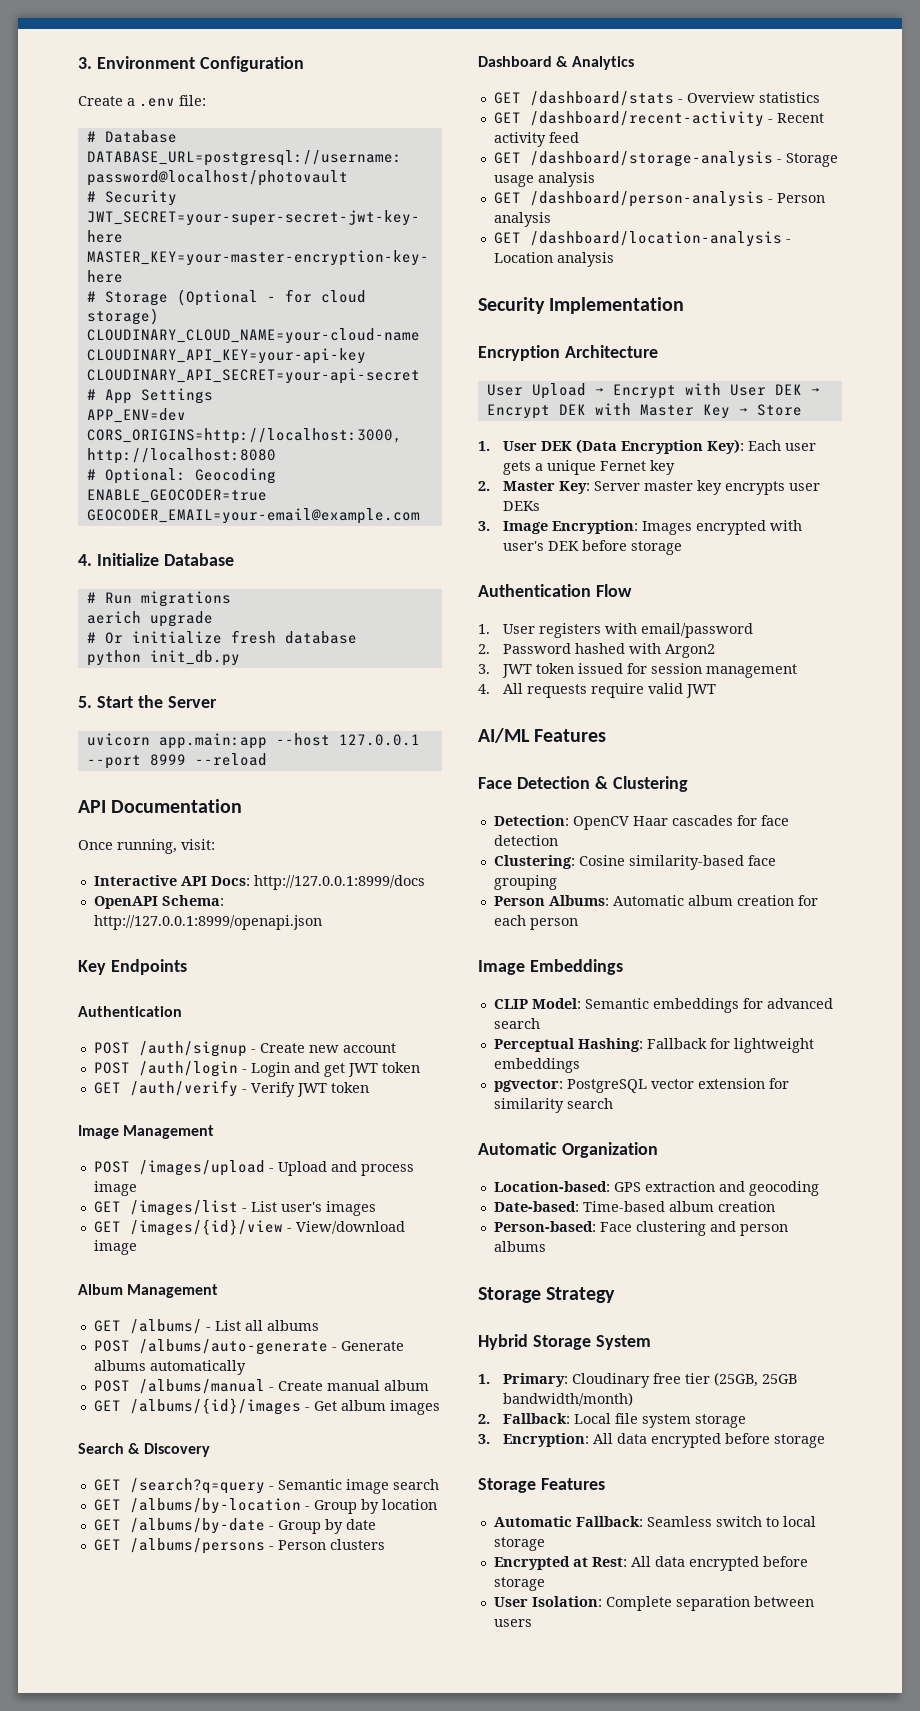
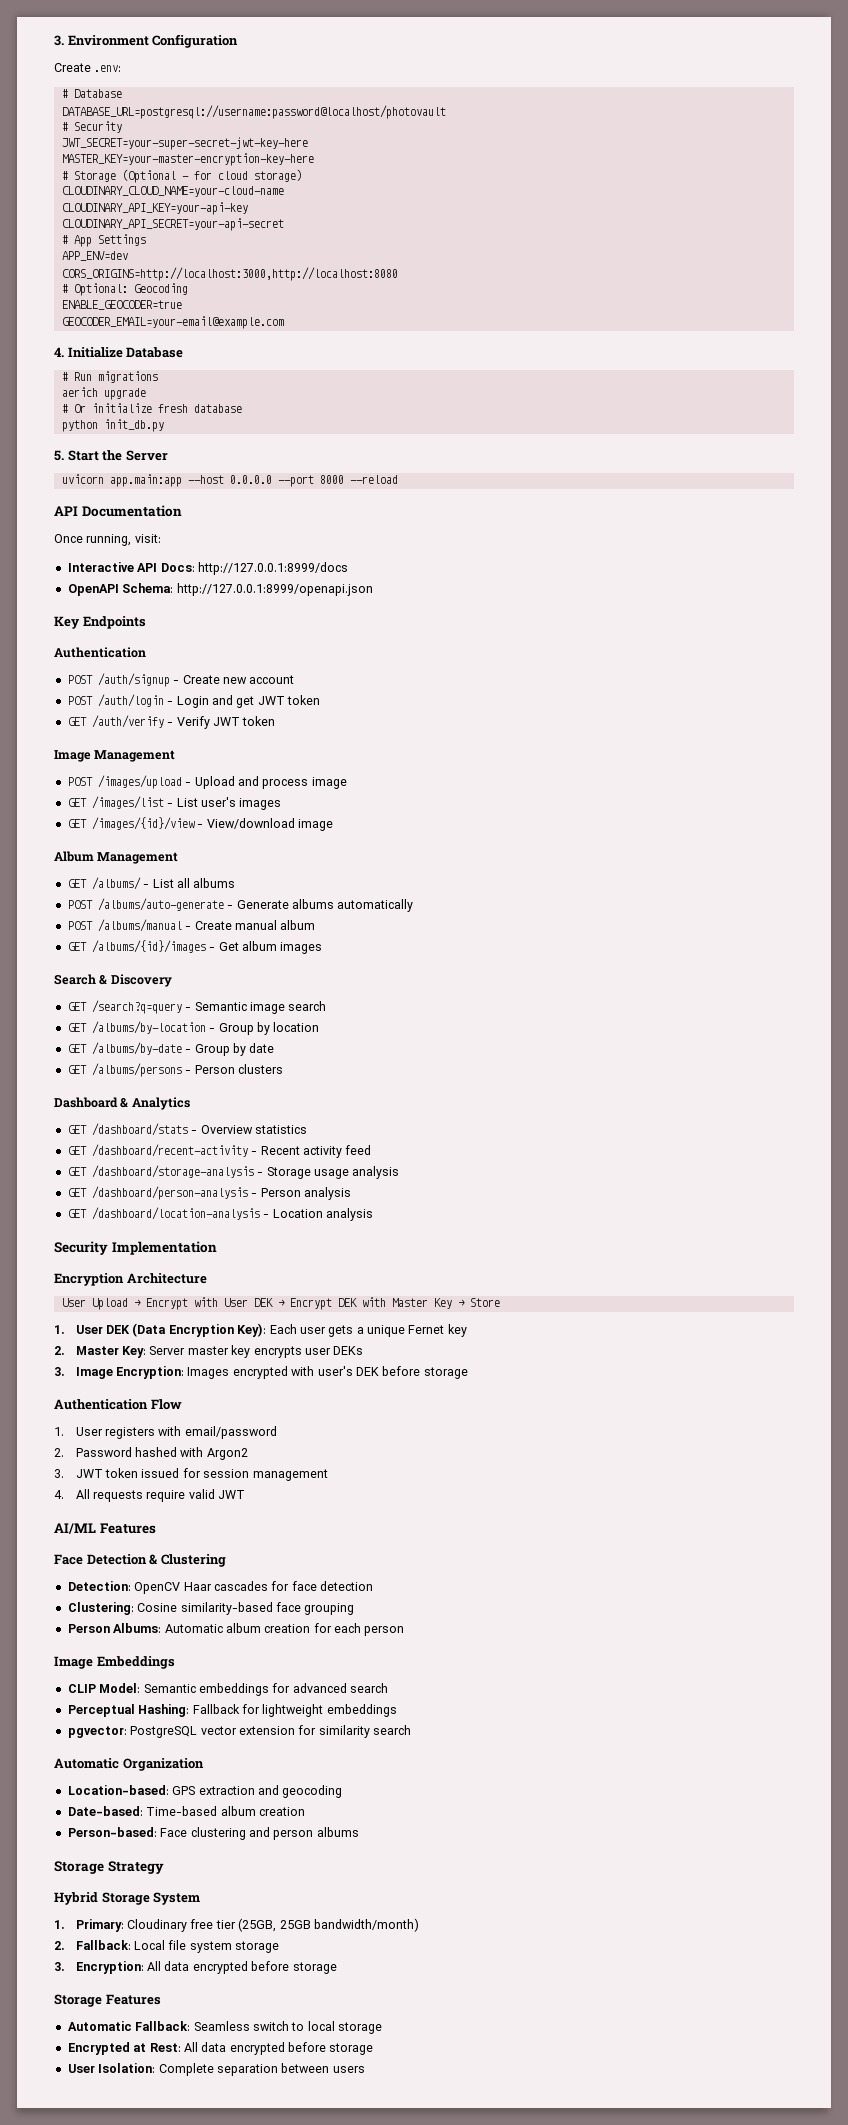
[127,95,206,107] a .env file: -> [94,65,122,72] .env:
[338,734,420,746] [86,754,186,769] 127.0.0.1 --port 8999 -> [229,475,344,487] 0.0.0.0 --port 8000

